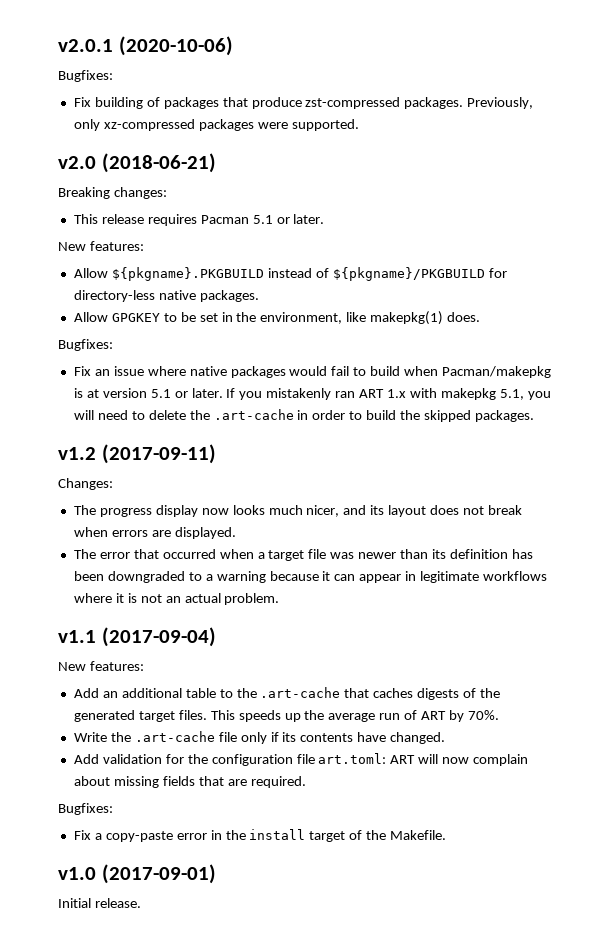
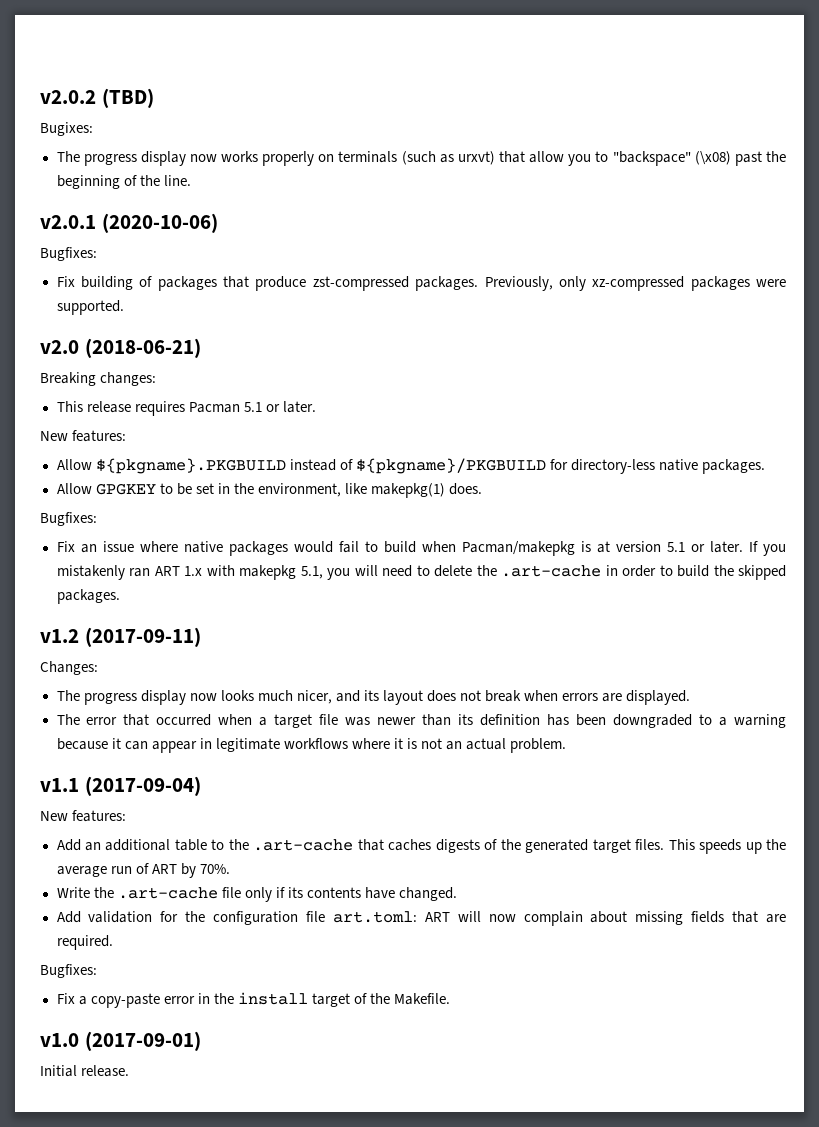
(58, 45) none -> [40,88,154,108] [40,122,93,136] [56,151,787,166] [56,175,191,189] v2.0.2 (TBD) // Bugixes: // The progress display now works properly on terminals (such as urxvt) that allow you to "backspace" (\x08) past the beginning of the line. //

